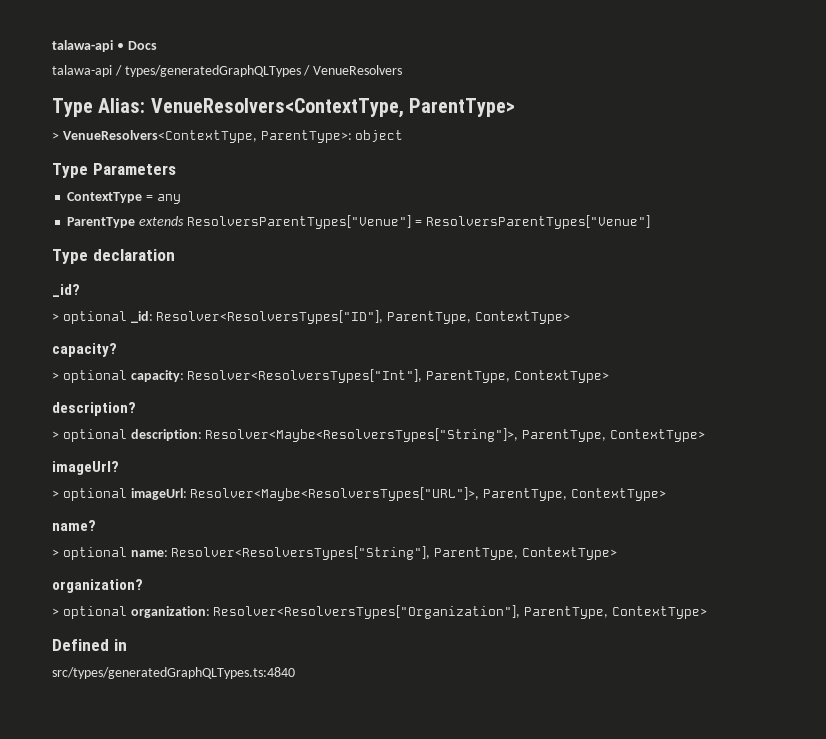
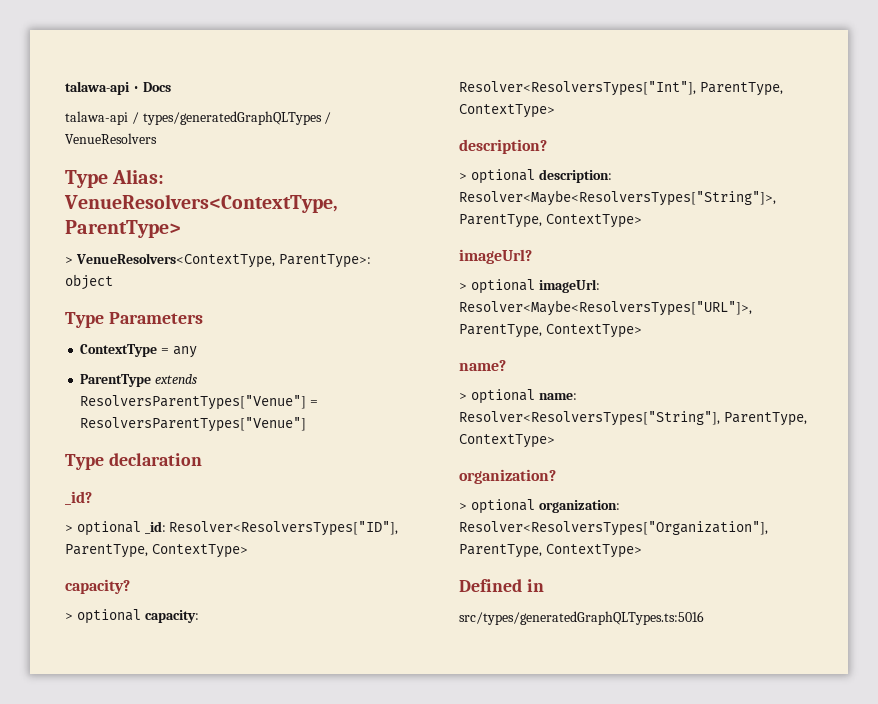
[52,667,295,679] src/types/generatedGraphQLTypes.ts:4840 -> [459,611,704,625] src/types/generatedGraphQLTypes.ts:5016

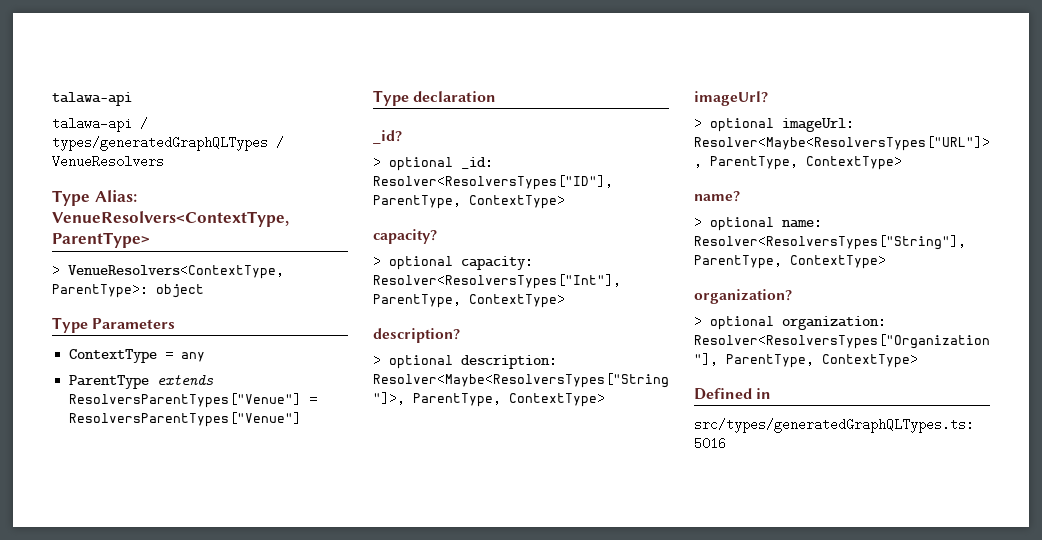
[65,81,171,95] talawa-api • Docs -> [52,92,132,106] talawa-api

